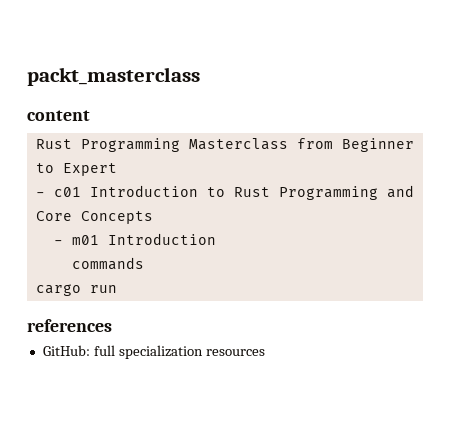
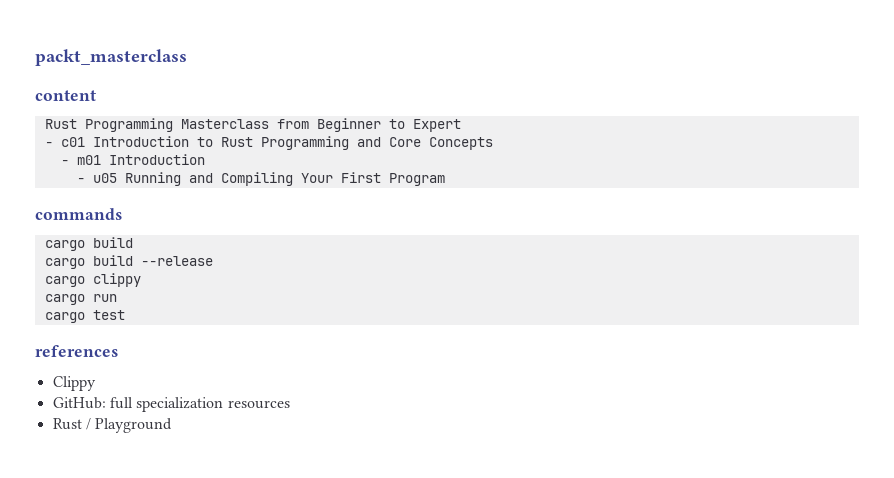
[71,257,144,270] commands -> [76,172,445,186] [35,208,122,220] [44,237,133,251] [44,255,213,269] [44,273,141,287] - u05 Running and Compiling Your First Program // commands // cargo build // cargo build --release // cargo clippy
(117, 289) none -> [44,310,125,323] // cargo test
(112, 325) none -> [52,376,96,391] // Clippy
(265, 352) none -> [52,418,173,433] // Rust / Playground

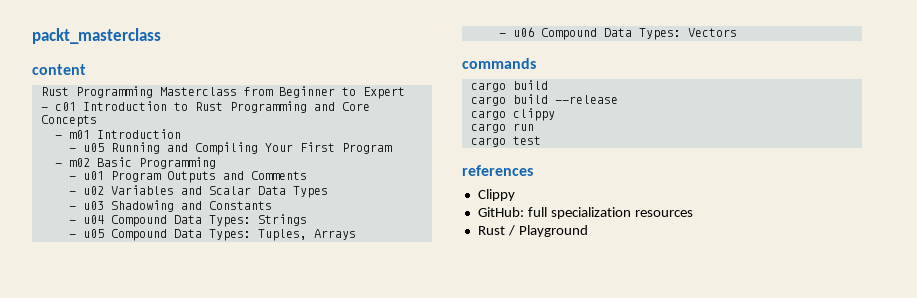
(445, 179) none -> [54,157,216,169] [68,171,307,183] [68,185,328,198] [68,200,272,212] [68,214,307,227] [68,229,356,241] [498,27,737,40] // - m02 Basic Programming // - u01 Program Outputs and Comments // - u02 Variables and Scalar Data Types // - u03 Shadowing and Constants // - u04 Compound Data Types: Strings // - u05 Compound Data Types: Tuples, Arrays // - u06 Compound Data Types: Vectors

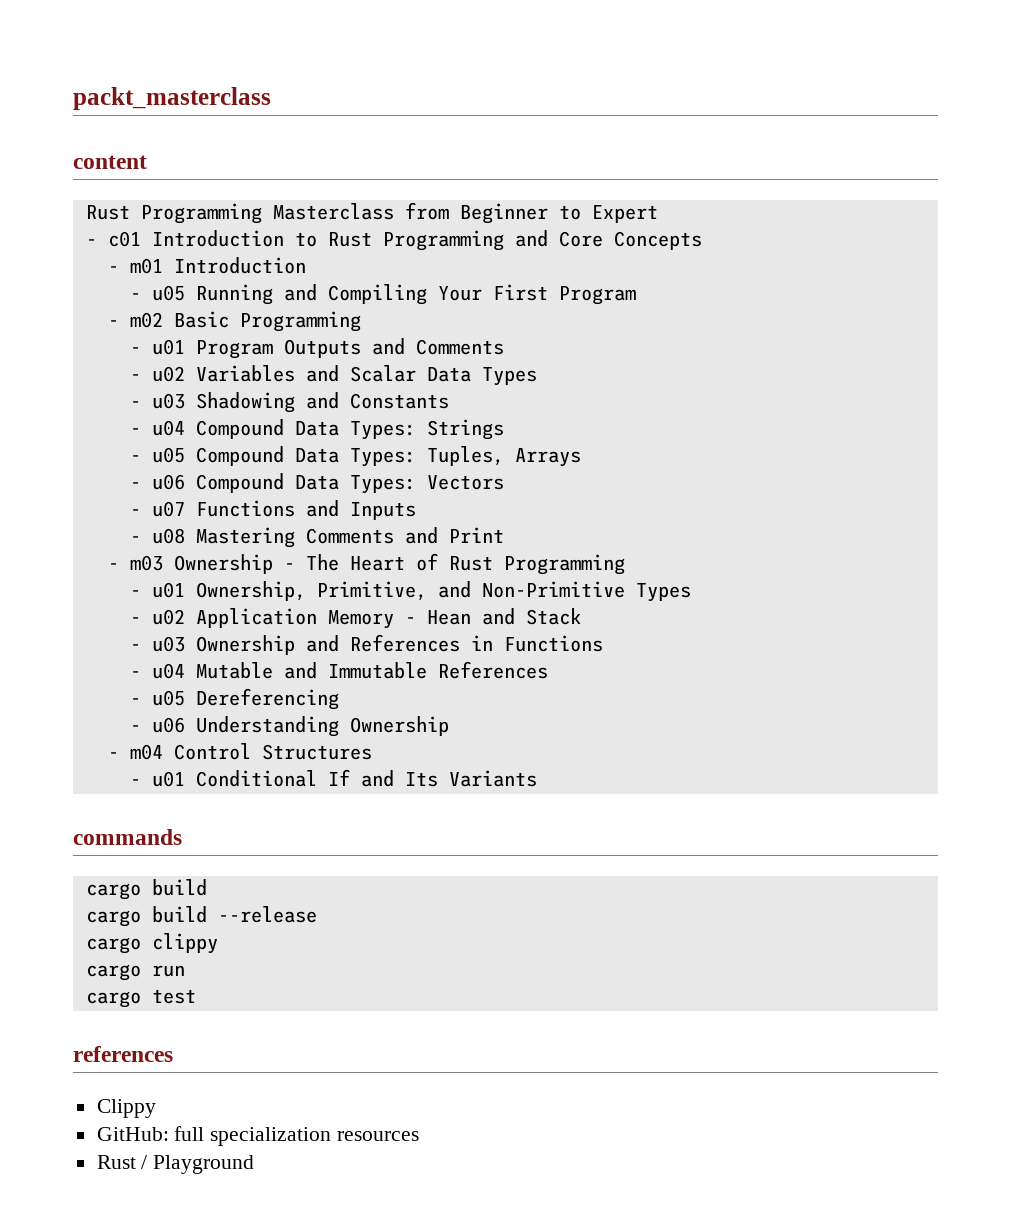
(737, 32) none -> [129,500,416,520] [129,527,504,548] [107,553,625,575] [129,581,691,602] [129,608,581,629] [129,634,603,655] [129,661,548,679] [129,688,339,710] [129,716,449,737] [107,743,372,760] [129,769,537,787] // - u07 Functions and Inputs // - u08 Mastering Comments and Print // - m03 Ownership - The Heart of Rust Programming // - u01 Ownership, Primitive, and Non-Primitive Types // - u02 Application Memory - Hean and Stack // - u03 Ownership and References in Functions // - u04 Mutable and Immutable References // - u05 Dereferencing // - u06 Understanding Ownership // - m04 Control Structures // - u01 Conditional If and Its Variants

